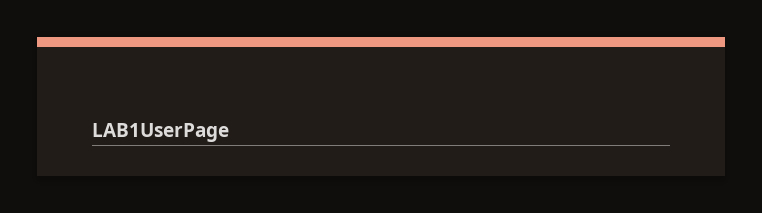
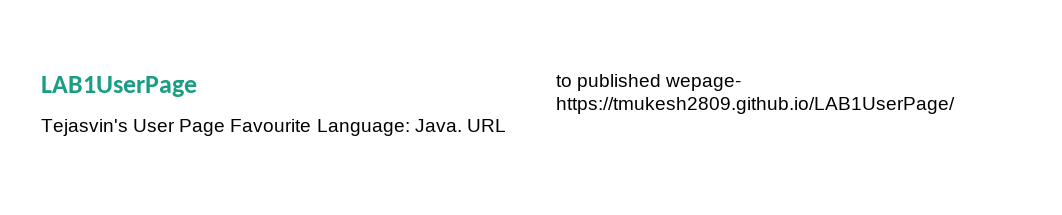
(229, 132) none -> [41,119,506,136] [556,74,742,91] [556,97,955,114] // Tejasvin's User Page Favourite Language: Java. URL to published wepage- https://tmukesh2809.github.io/LAB1UserPage/

